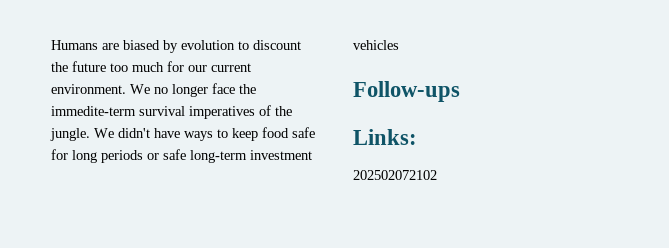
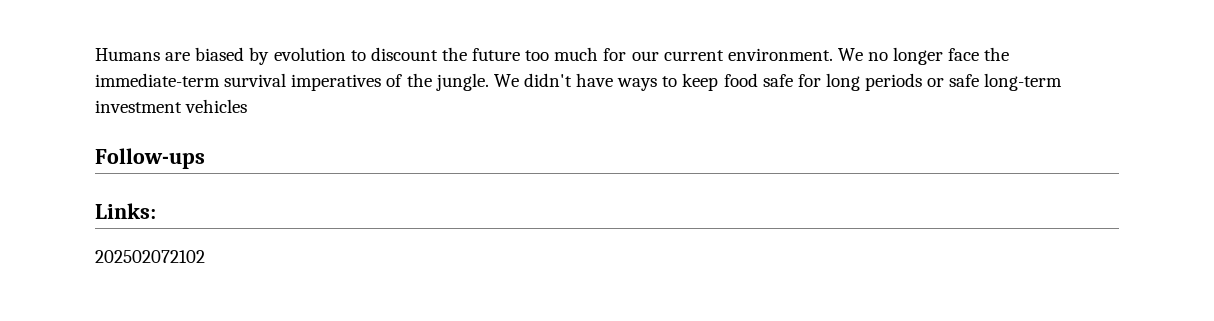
[51,106,136,116] immedite-term -> [95,73,220,87] immediate-term

